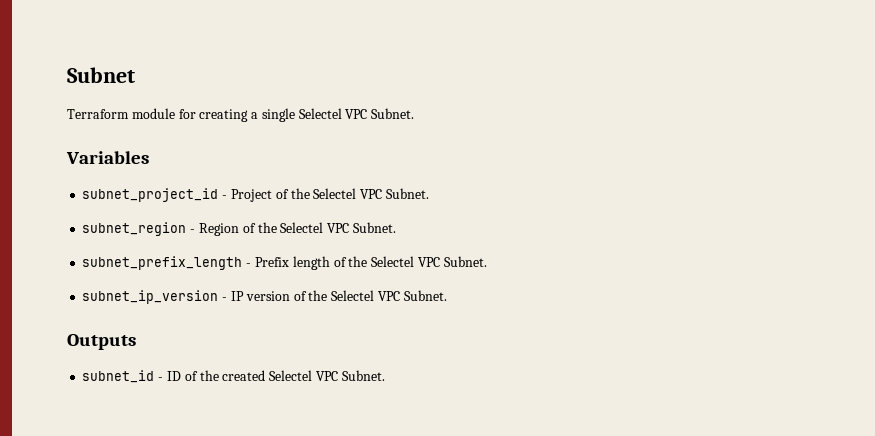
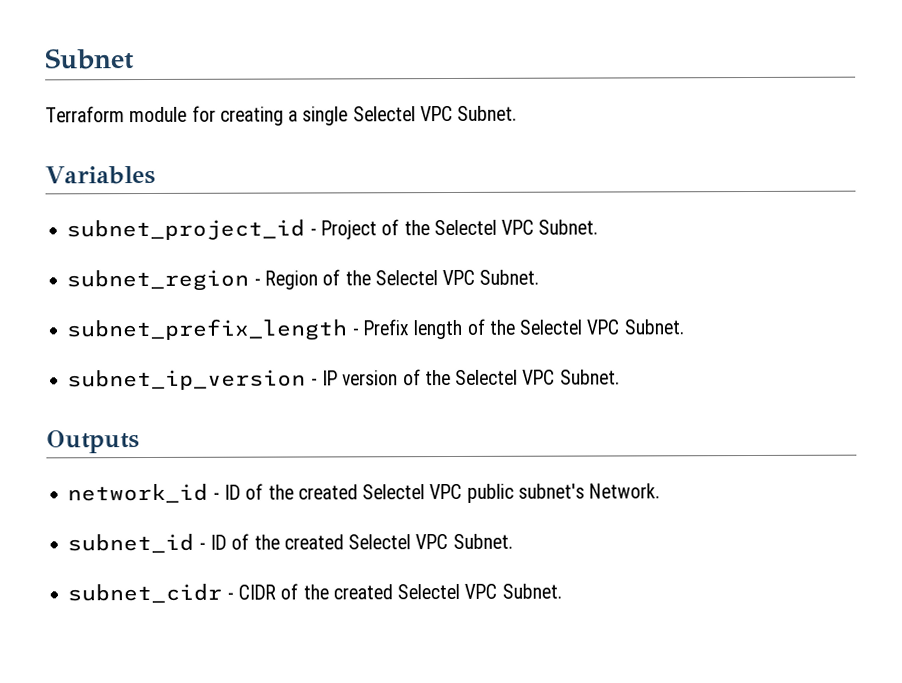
(136, 342) none -> [67,483,661,504] // network_id - ID of the created Selectel VPC public subnet's Network.
(385, 375) none -> [67,583,562,604] // subnet_cidr - CIDR of the created Selectel VPC Subnet.

